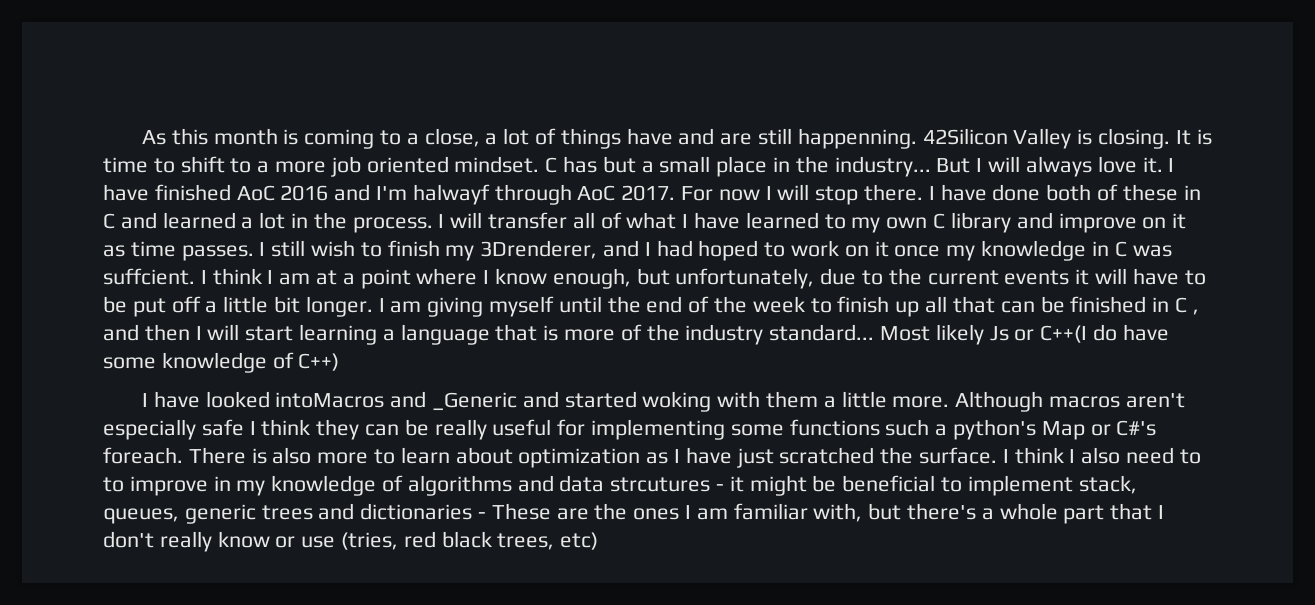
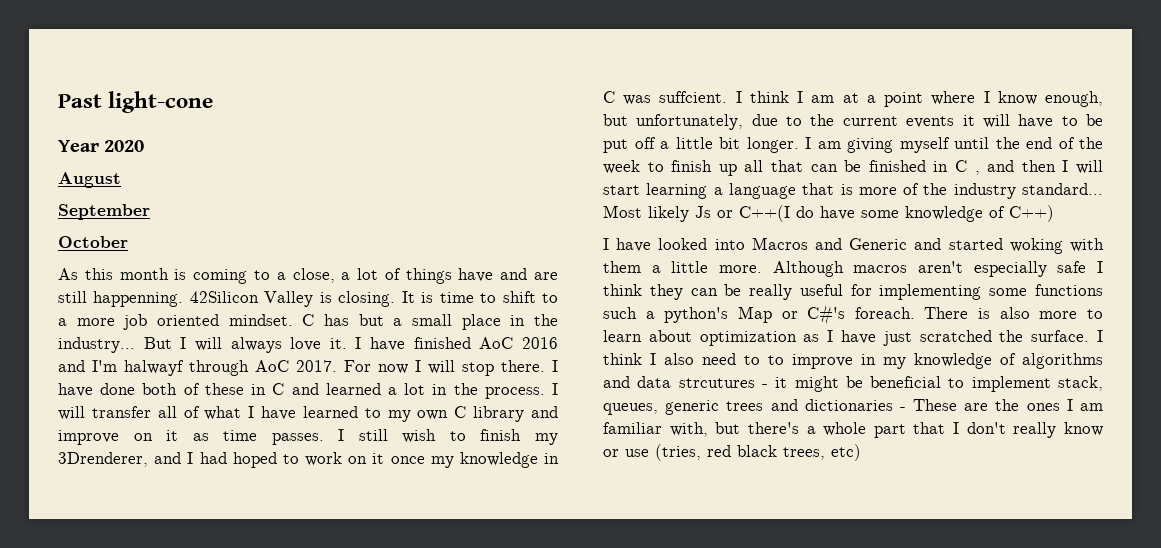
(141, 137) none -> [58,91,214,113] [58,140,145,152] [58,172,121,188] [58,204,150,220] [58,236,128,248] Past light-cone // Year 2020 // August // September // October //
[275,391,517,411] intoMacros and _Generic -> [714,237,908,250] into Macros and Generic

